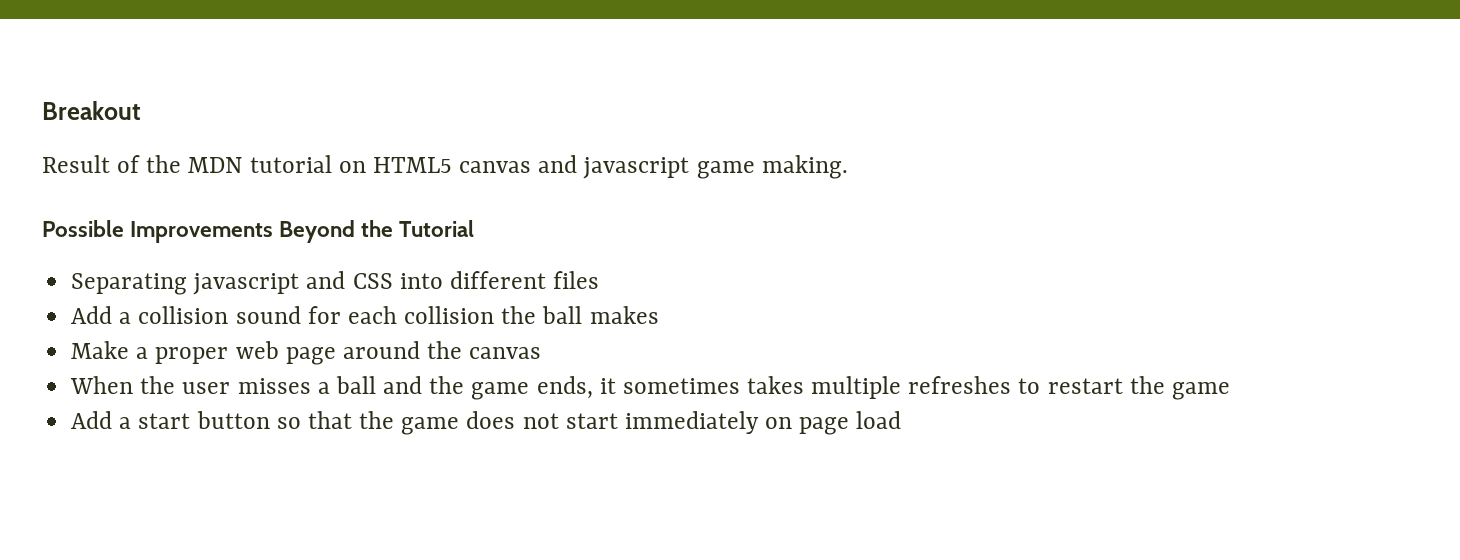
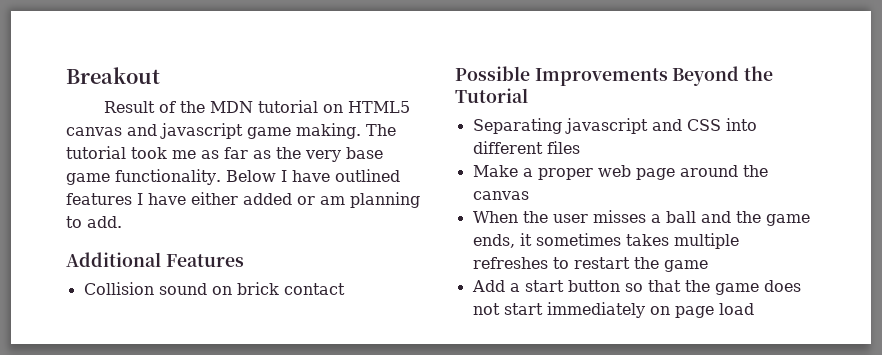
(848, 167) none -> [366,124,396,136] [66,146,383,162] [66,169,400,185] [66,192,420,208] [66,216,122,228] [66,252,244,267] [83,282,345,295] The tutorial took me as far as the very base game functionality. Below I have outlined features I have either added or am planning to add. // Additional Features // Collision sound on brick contact
[71,306,659,324] // Add a collision sound for each collision the ball makes -> (580, 147) none

